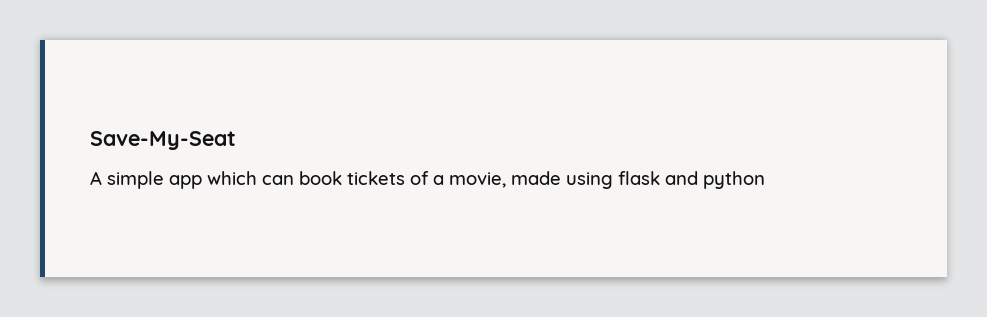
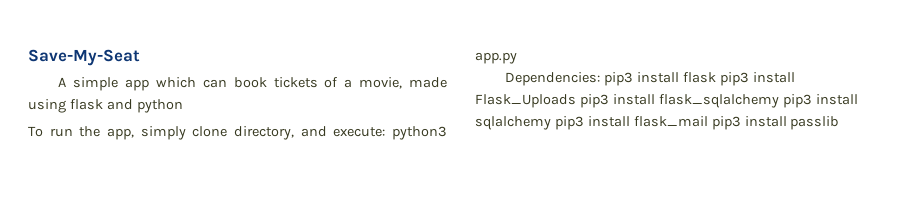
(765, 180) none -> [28,126,448,140] [475,52,517,64] [505,72,796,86] [475,94,858,108] [475,116,840,130] // To run the app, simply clone directory, and execute: python3 app.py // Dependencies: pip3 install flask pip3 install Flask_Uploads pip3 install flask_sqlalchemy pip3 install sqlalchemy pip3 install flask_mail pip3 install passlib

